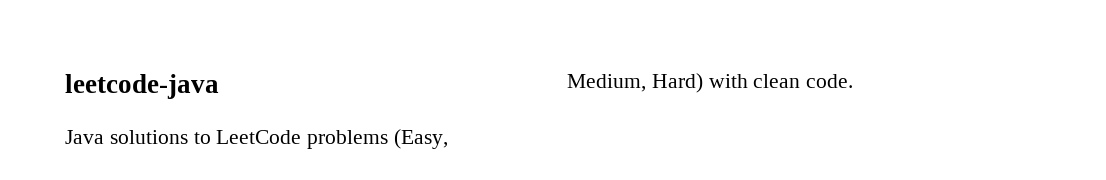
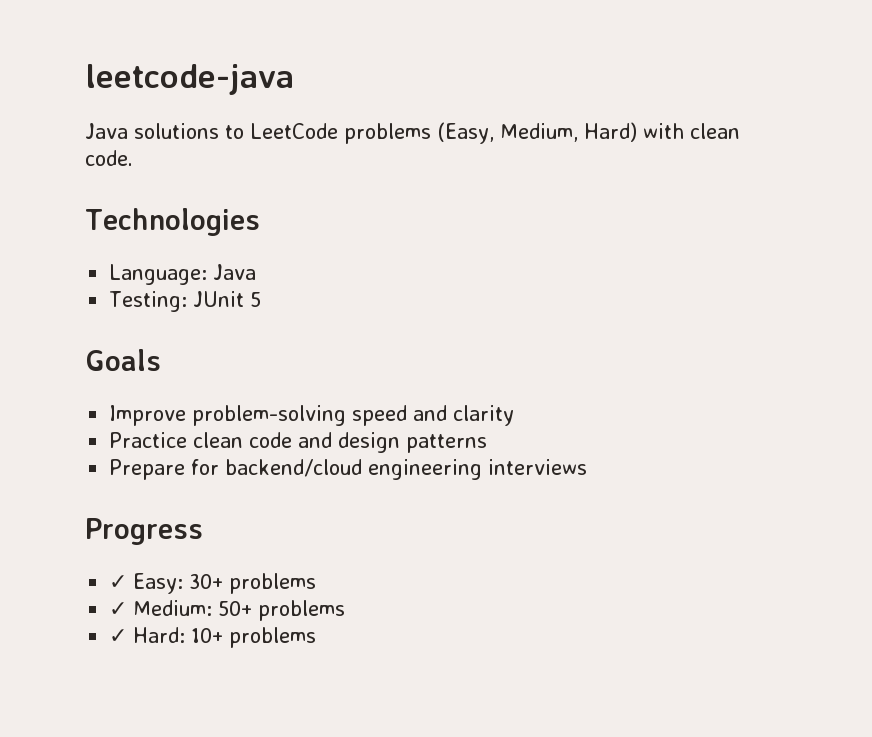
(854, 81) none -> [85,208,260,236] [109,264,257,285] [109,291,262,312] [85,349,161,371] [109,405,515,426] [109,432,488,453] [109,459,588,480] [85,518,203,545] [109,573,317,594] [109,600,346,621] [109,627,317,648] // Technologies // Language: Java // Testing: JUnit 5 // Goals // Improve problem-solving speed and clarity // Practice clean code and design patterns // Prepare for backend/cloud engineering interviews // Progress // ✓ Easy: 30+ problems // ✓ Medium: 50+ problems // ✓ Hard: 10+ problems

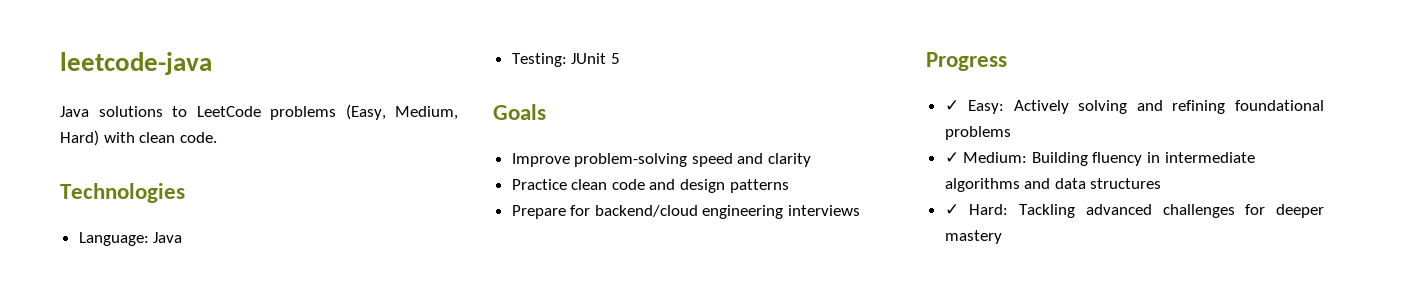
[189,573,317,594] [109,600,346,621] [109,627,317,648] 30+ problems // ✓ Medium: 50+ problems // ✓ Hard: 10+ problems -> [1013,100,1324,114] [944,126,1011,140] [944,152,1255,166] [944,178,1162,192] [944,204,1324,218] [944,230,1002,244] Actively solving and refining foundational problems // ✓ Medium: Building fluency in intermediate algorithms and data structures // ✓ Hard: Tackling advanced challenges for deeper mastery

